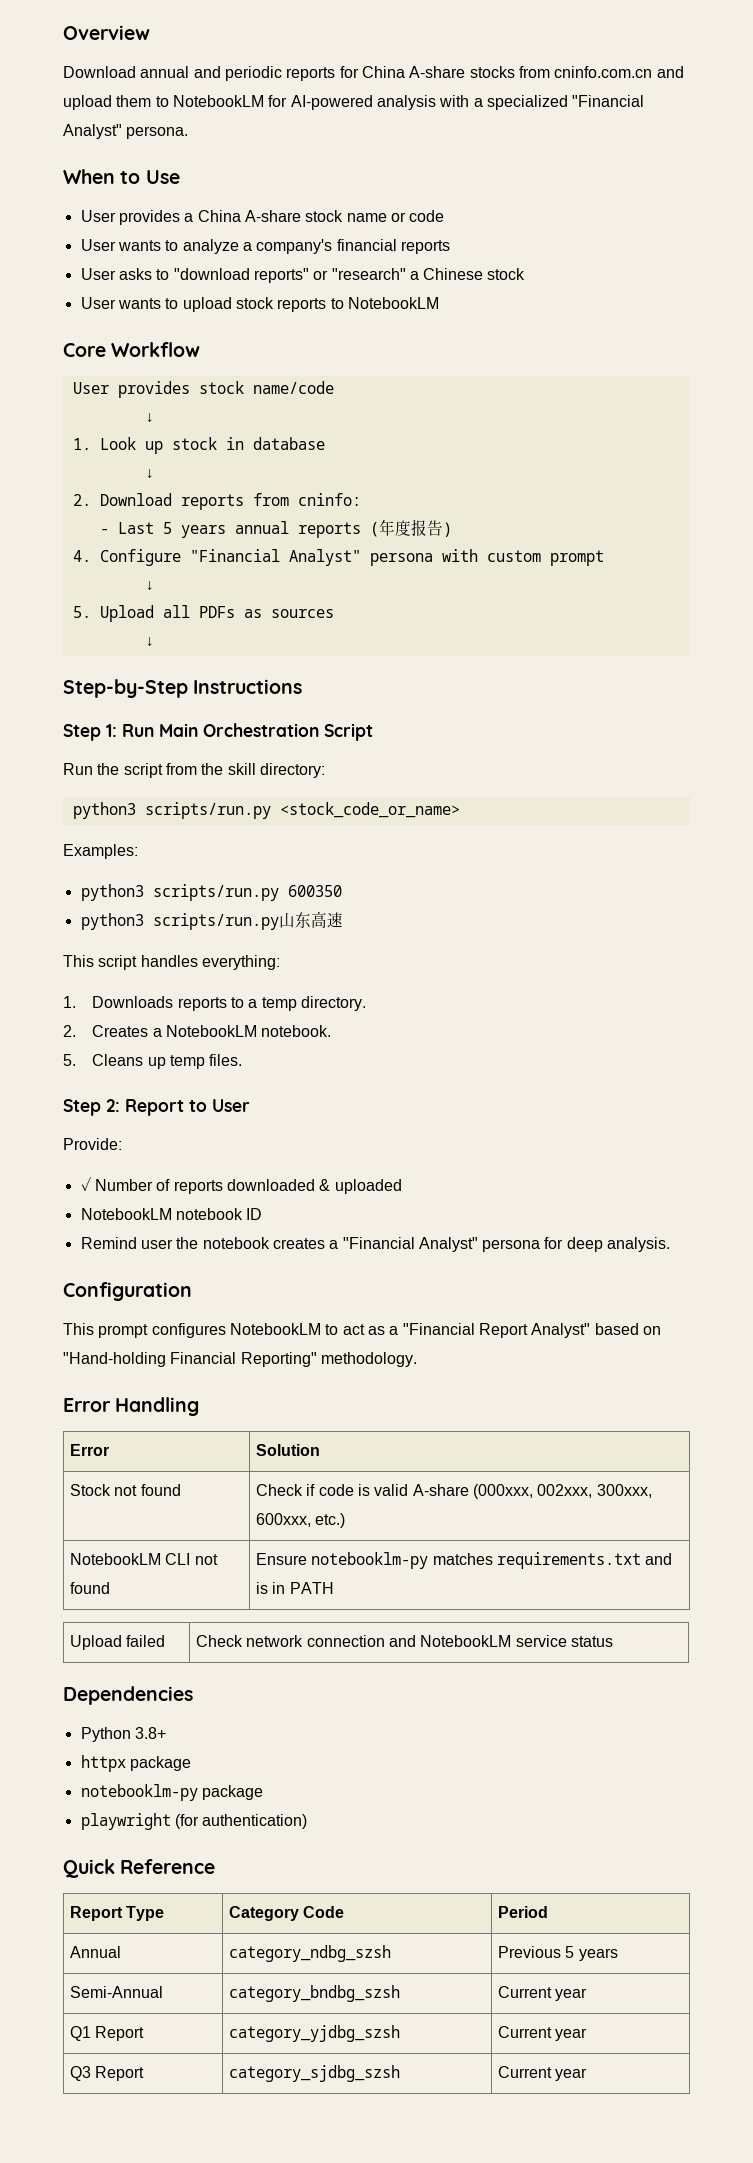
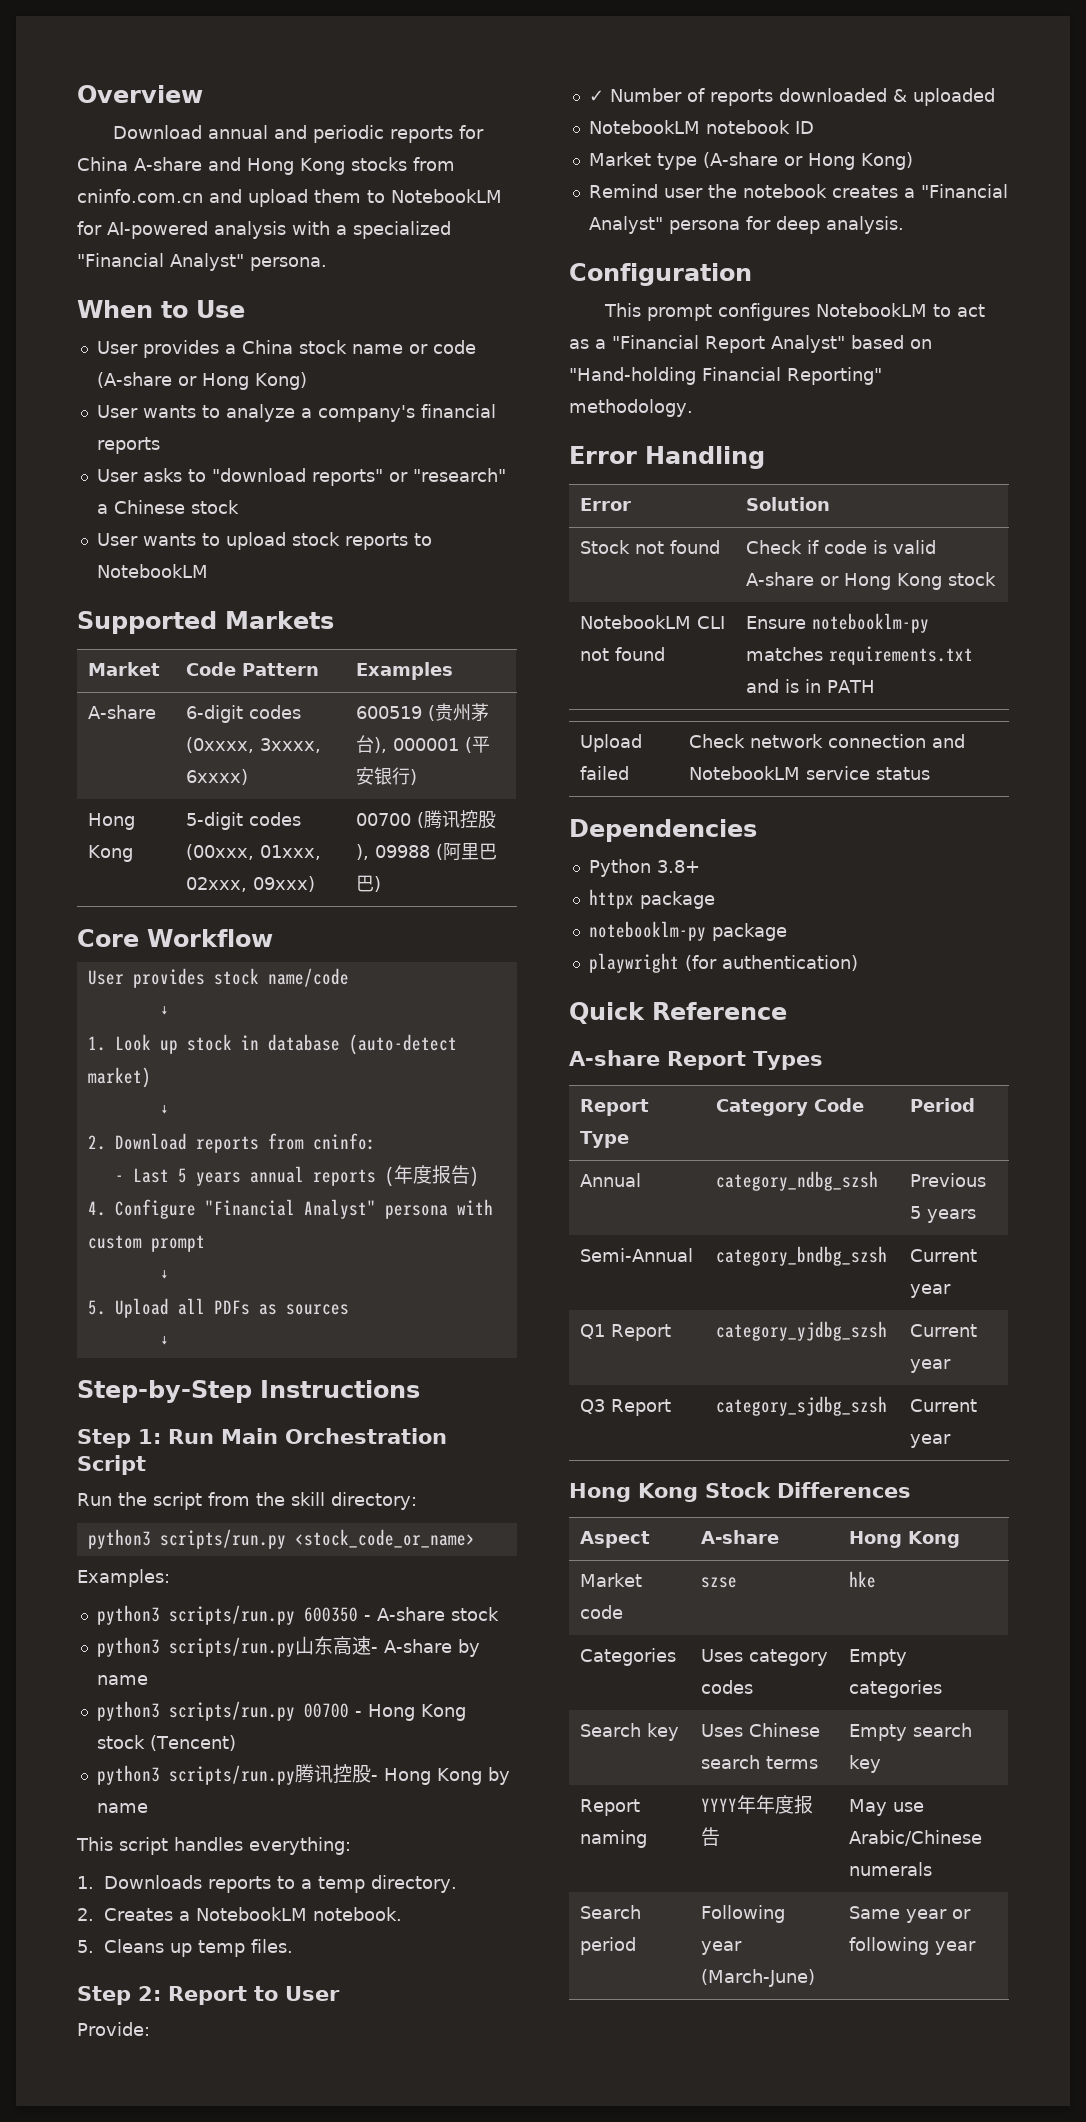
(466, 72) none -> [208,157,345,175] and Hong Kong
[244,210,301,222] A-share -> (293, 347) none
(445, 216) none -> [96,372,307,390] (A-share or Hong Kong)
(439, 303) none -> [77,611,334,634] [87,662,160,676] [185,662,319,676] [355,662,453,680] [87,705,156,719] [185,705,301,723] [185,737,321,753] [185,769,248,785] [355,703,489,721] [355,735,490,753] [355,767,417,785] [87,813,135,830] [87,845,133,862] [185,812,301,830] [185,844,321,860] [185,876,315,892] [355,810,496,829] [355,842,497,861] [355,875,381,892] // Supported Markets // Market | Code Pattern | Examples // A-share | 6-digit codes (0xxxx, 3xxxx, 6xxxx) | 600519 (贵州茅台), 000001 (平安银行) // Hong Kong | 5-digit codes (00xxx, 01xxx, 02xxx, 09xxx) | 00700 (腾讯控股), 09988 (阿里巴巴)
(325, 443) none -> [348,1034,457,1055] [87,1067,151,1088] (auto-detect market)
(342, 891) none -> [363,1607,499,1621] - A-share stock
(343, 920) none -> [370,1639,480,1657] [96,1675,148,1685] [96,1701,466,1721] [96,1735,236,1751] [96,1764,510,1785] [96,1803,148,1813] - A-share by name // python3 scripts/run.py 00700 - Hong Kong stock (Tencent) // python3 scripts/run.py腾讯控股- Hong Kong by name
(263, 1214) none -> [588,152,913,170] // Market type (A-share or Hong Kong)
[472,1484,652,1499] [256,1513,346,1528] (000xxx, 002xxx, 300xxx, 600xxx, etc.) -> [819,572,996,590] or Hong Kong stock
(216, 1866) none -> [569,1050,823,1070] // A-share Report Types
(588, 2074) none -> [569,1482,911,1502] [579,1531,650,1548] [700,1530,779,1544] [848,1531,960,1548] [579,1573,642,1587] [579,1605,623,1619] [700,1577,737,1588] [848,1571,876,1588] [579,1648,676,1666] [700,1649,828,1666] [700,1680,753,1694] [848,1649,907,1666] [848,1680,942,1698] [579,1723,679,1741] [700,1723,820,1737] [700,1755,818,1769] [848,1723,972,1741] [848,1755,881,1773] [579,1799,640,1816] [579,1830,647,1848] [700,1795,813,1814] [700,1827,720,1846] [848,1799,924,1816] [848,1830,982,1846] [848,1862,932,1876] [579,1905,641,1919] [579,1937,636,1955] [700,1905,785,1923] [700,1941,742,1955] [700,1969,815,1987] [848,1906,971,1923] [848,1937,976,1955] // Hong Kong Stock Differences // Aspect | A-share | Hong Kong // Market code | szse | hke // Categories | Uses category codes | Empty categories // Search key | Uses Chinese search terms | Empty search key // Report naming | YYYY年年度报告 | May use Arabic/Chinese numerals // Search period | Following year (March-June) | Same year or following year

